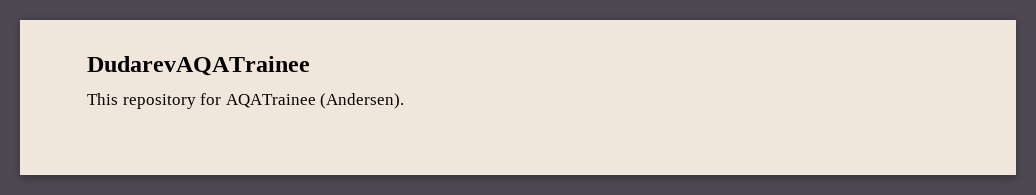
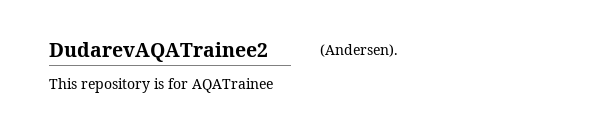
[87,56,310,76] DudarevAQATrainee -> [49,42,268,62] DudarevAQATrainee2
(196, 101) none -> [154,78,164,89] is

